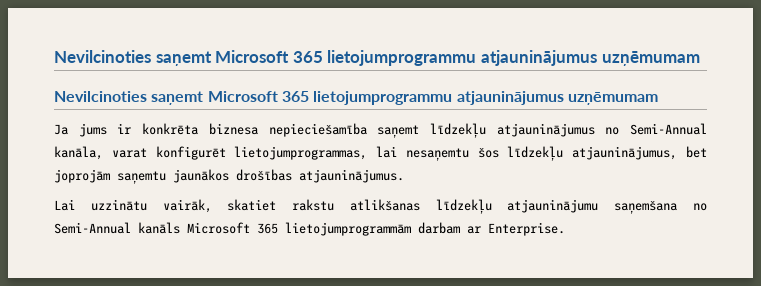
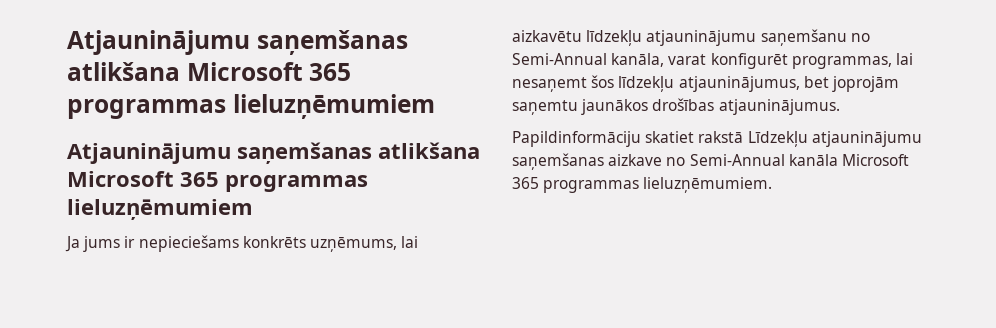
[54,50,700,66] [54,91,658,105] [54,123,595,138] Nevilcinoties saņemt Microsoft 365 lietojumprogrammu atjauninājumus uzņēmumam // Nevilcinoties saņemt Microsoft 365 lietojumprogrammu atjauninājumus uzņēmumam // Ja jums ir konkrēta biznesa nepieciešamība saņemt līdzekļu atjauninājumus -> [67,30,408,55] [67,62,352,81] [67,94,435,119] [67,142,480,164] [67,171,368,192] [67,199,253,220] [65,235,419,252] [512,29,847,46] Atjauninājumu saņemšanas atlikšana Microsoft 365 programmas lieluzņēmumiem // Atjauninājumu saņemšanas atlikšana Microsoft 365 programmas lieluzņēmumiem // Ja jums ir nepieciešams konkrēts uzņēmums, lai aizkavētu līdzekļu atjauninājumu saņemšanu
[234,146,469,161] lietojumprogrammas, lai nesaņemtu -> [791,53,913,69] [512,77,587,92] programmas, lai nesaņemt
[54,199,707,214] [54,222,565,236] Lai uzzinātu vairāk, skatiet rakstu atlikšanas līdzekļu atjauninājumu saņemšana no Semi-Annual kanāls Microsoft 365 lietojumprogrammām darbam ar Enterprise. -> [512,131,922,147] [512,153,909,170] [512,177,773,193] Papildinformāciju skatiet rakstā Līdzekļu atjauninājumu saņemšanas aizkave no Semi-Annual kanāla Microsoft 365 programmas lieluzņēmumiem.

